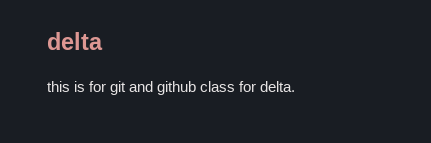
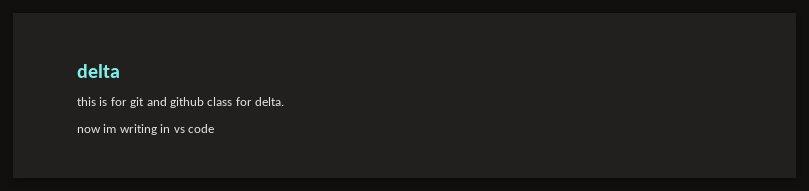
(296, 86) none -> [77,124,214,135] // now im writing in vs code

